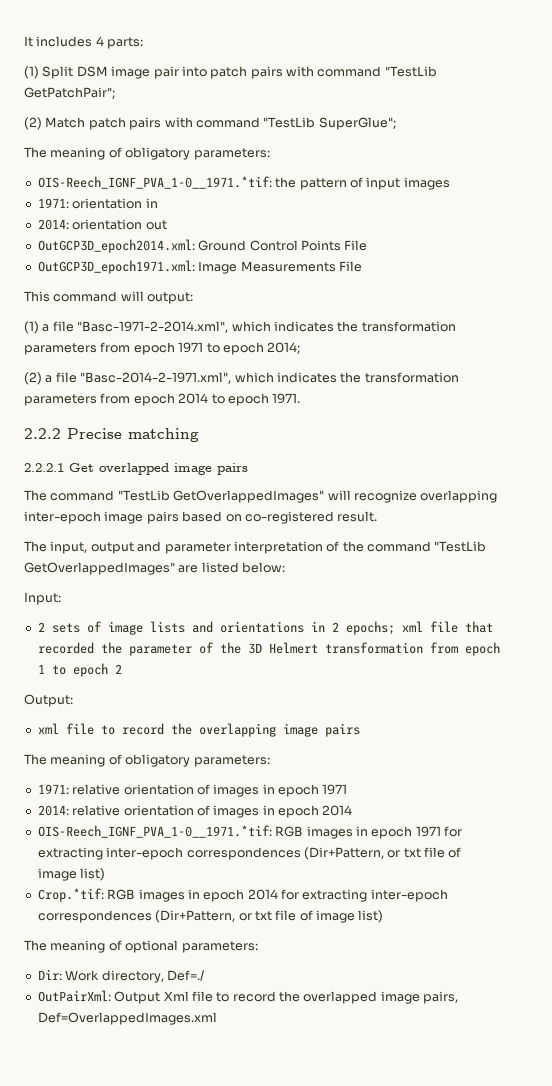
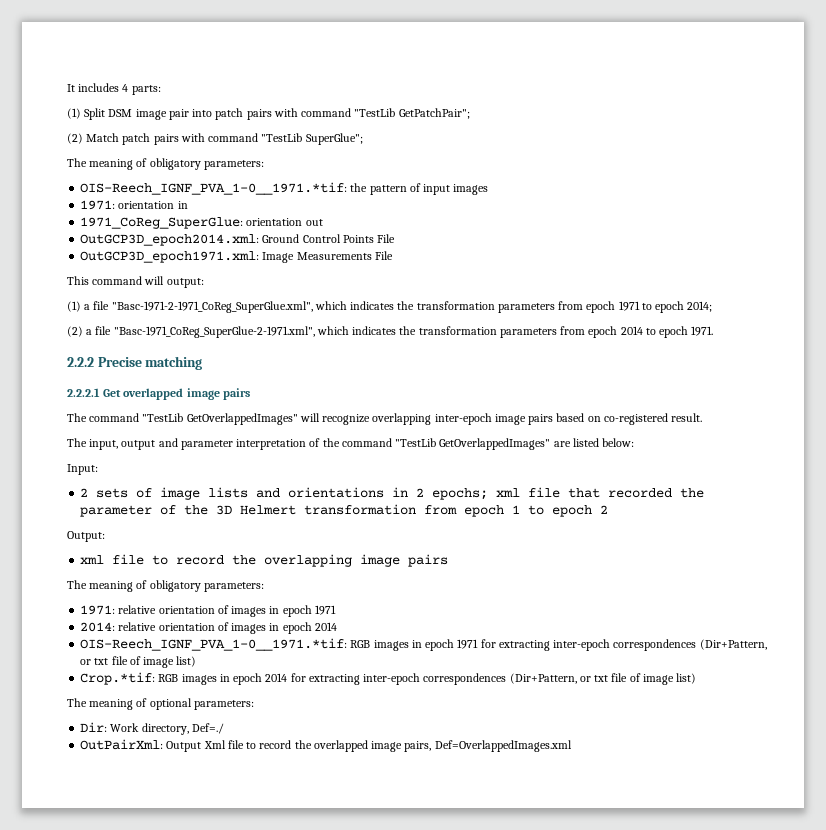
[37,219,69,230] 2014: -> [80,217,244,229] 1971_CoReg_SuperGlue:
[77,321,229,333] "Basc-1971-2-2014.xml", -> [111,301,313,313] "Basc-1971-2-1971_CoReg_SuperGlue.xml",
[80,372,232,384] "Basc-2014-2-1971.xml", -> [113,326,315,338] "Basc-1971_CoReg_SuperGlue-2-1971.xml",

